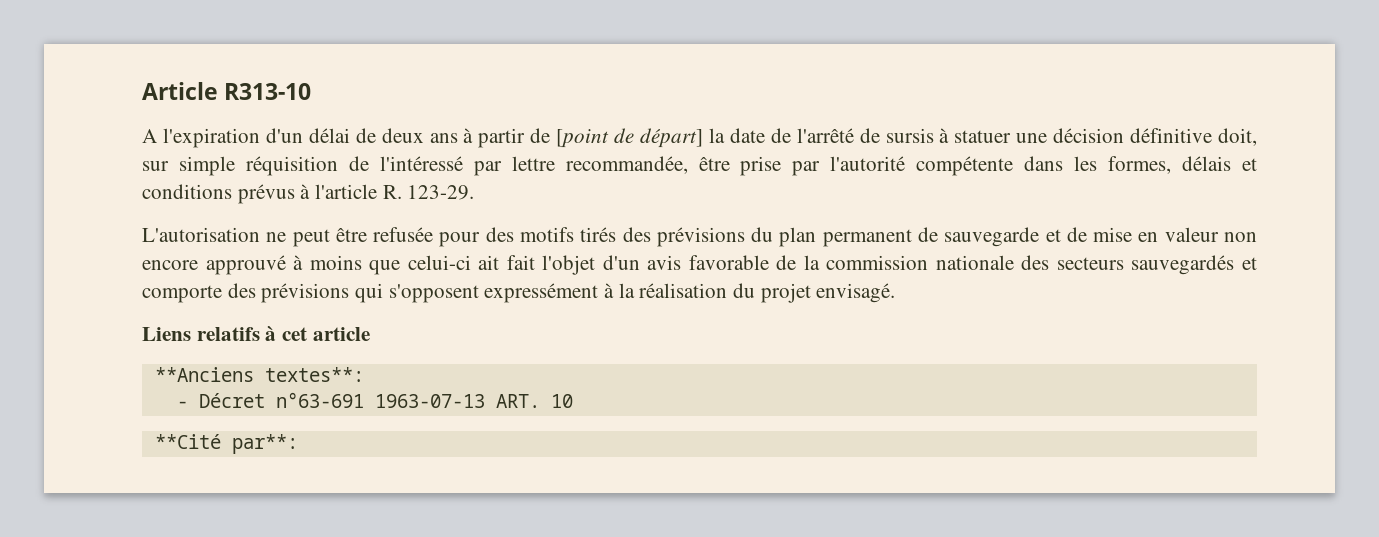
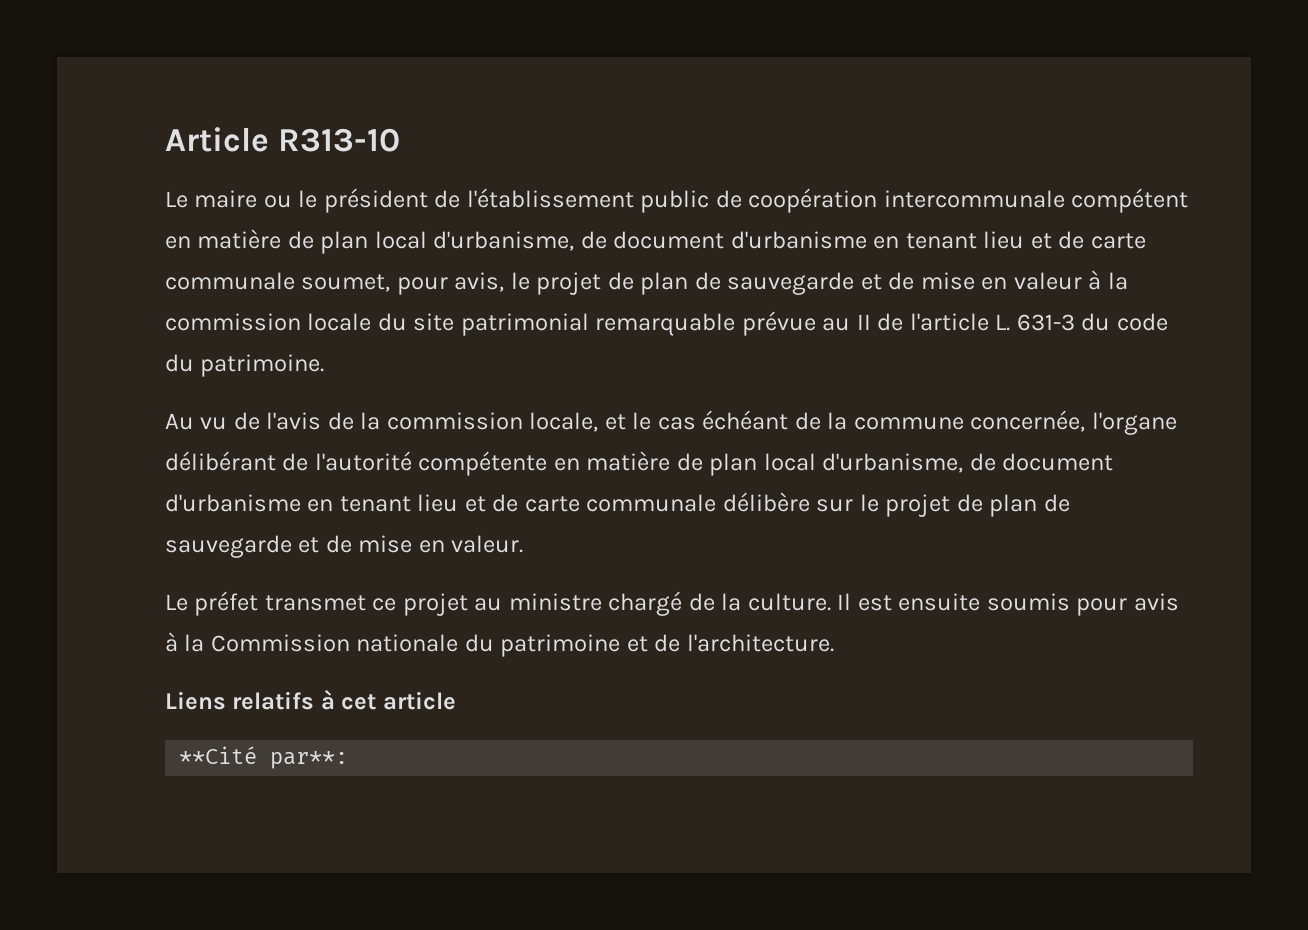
[142,128,1257,148] [142,156,1257,176] [142,184,475,204] [142,227,912,247] A l'expiration d'un délai de deux ans à partir de [point de départ] la date de l'arrêté de sursis à statuer une décision définitive doit, sur simple réquisition de l'intéressé par lettre recommandée, être prise par l'autorité compétente dans les formes, délais et conditions prévus à l'article R. 123-29. // L'autorisation ne peut être refusée pour des motifs tirés des prévisions du plan permanent -> [165,188,1189,213] [165,229,1146,254] [165,272,689,295] Le maire ou le président de l'établissement public de coopération intercommunale compétent en matière de plan local d'urbanisme, de document d'urbanisme en tenant lieu et de carte communale soumet, pour avis, le projet de plan
[1224,232,1258,242] [142,255,1257,275] [142,283,896,303] non encore approuvé à moins que celui-ci ait fait l'objet d'un avis favorable de la commission nationale des secteurs sauvegardés et comporte des prévisions qui s'opposent expressément à la réalisation du projet envisagé. -> [1088,270,1128,290] [165,311,1168,336] [165,354,325,377] [165,410,1177,435] [165,451,1114,476] [165,492,1070,517] [165,535,524,558] [165,591,1179,616] [165,632,834,657] à la commission locale du site patrimonial remarquable prévue au II de l'article L. 631-3 du code du patrimoine. // Au vu de l'avis de la commission locale, et le cas échéant de la commune concernée, l'organe délibérant de l'autorité compétente en matière de plan local d'urbanisme, de document d'urbanisme en tenant lieu et de carte communale délibère sur le projet de plan de sauvegarde et de mise en valeur. // Le préfet transmet ce projet au ministre chargé de la culture. Il est ensuite soumis pour avis à la Commission nationale du patrimoine et de l'architecture.
[154,367,364,382] [176,392,573,408] // **Anciens textes**: // - Décret n°63-691 1963-07-13 ART. 10 -> (456, 700) none

